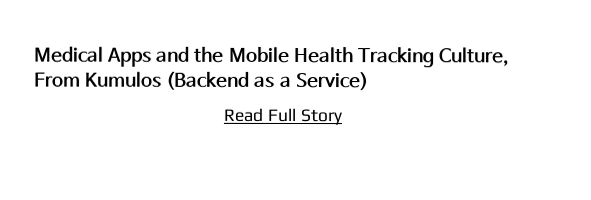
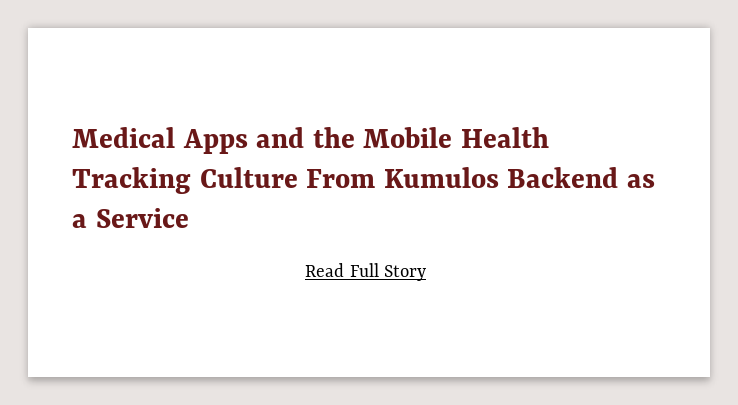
[438,47,510,67] Culture, -> [199,167,298,188] Culture
[166,71,251,90] (Backend -> [507,167,619,188] Backend
[295,71,369,91] Service) -> [95,208,189,228] Service

